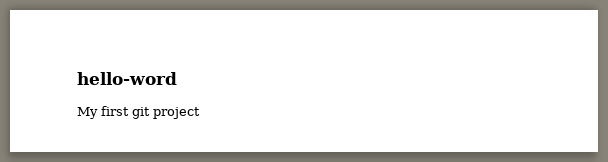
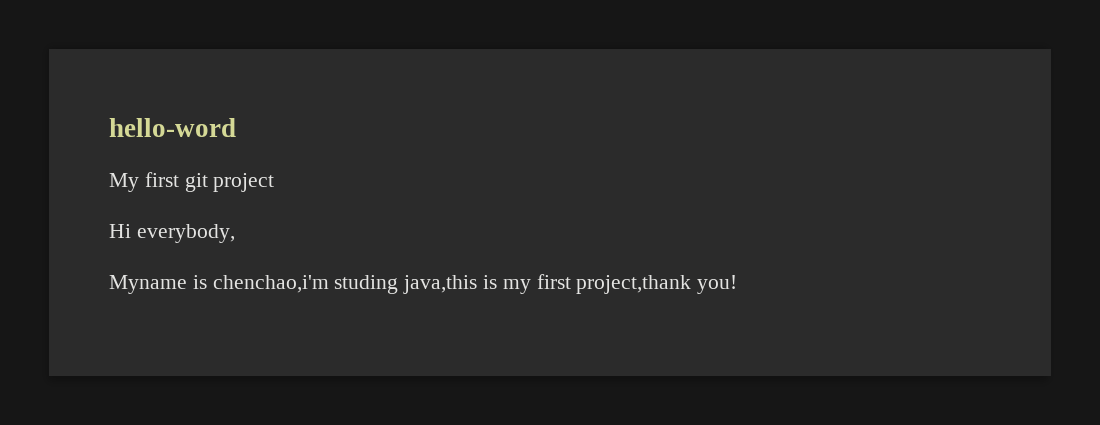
(200, 113) none -> [109,224,235,243] [109,274,738,294] // Hi everybody, // Myname is chenchao,i'm studing java,this is my first project,thank you!

